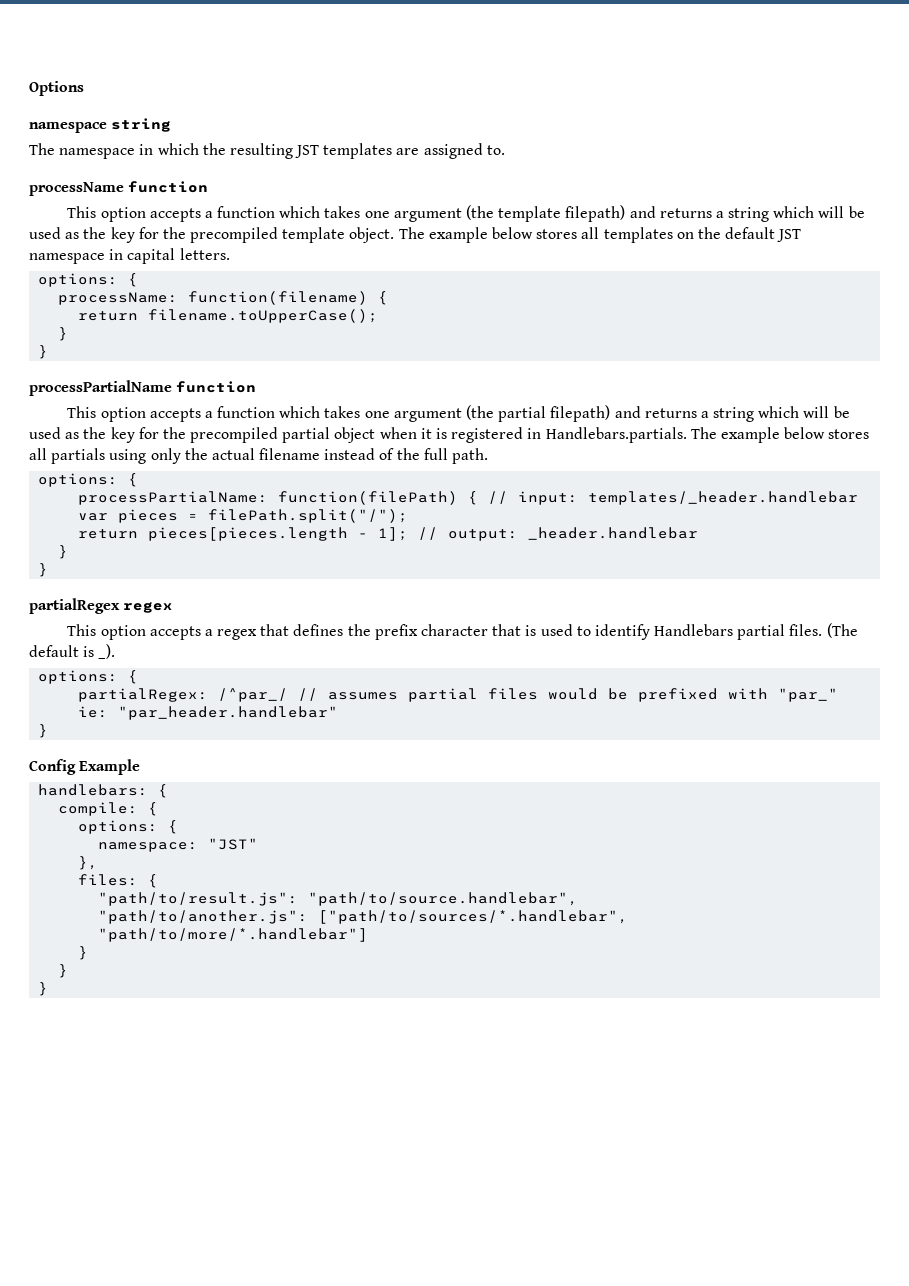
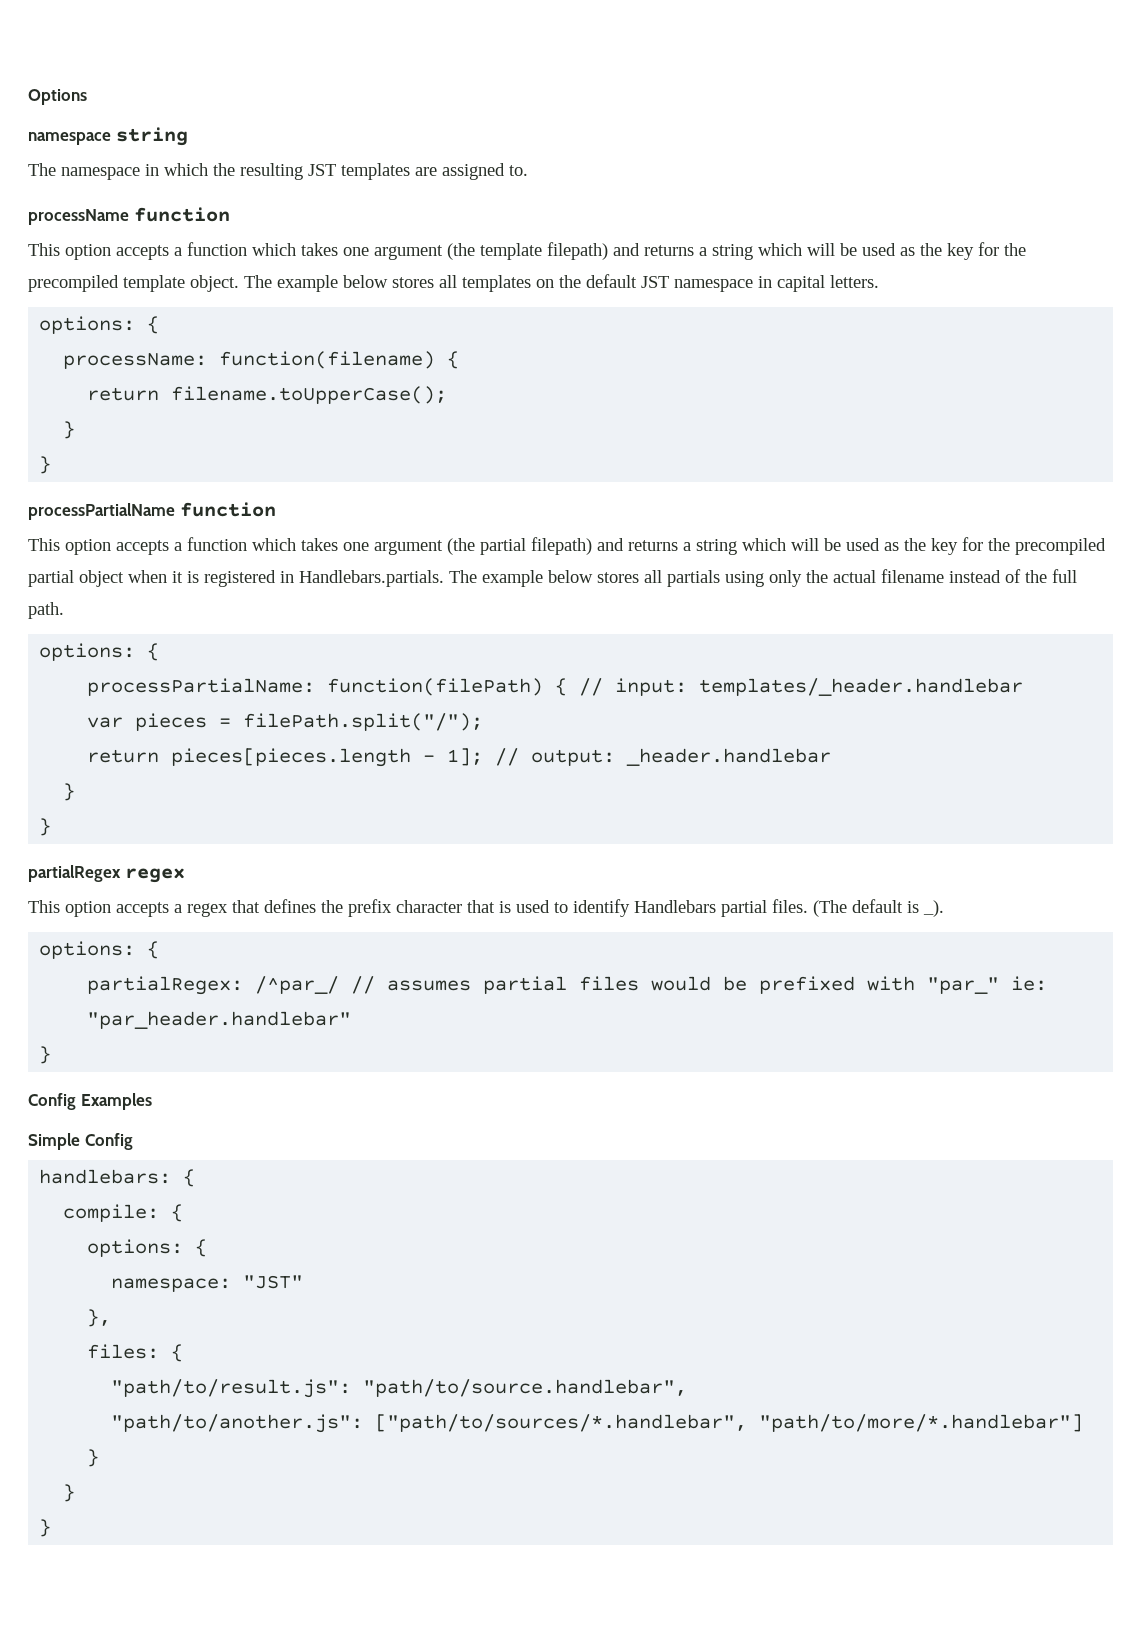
[79,759,141,775] Example -> [80,1093,152,1110] [28,1133,133,1150] Examples // Simple Config

